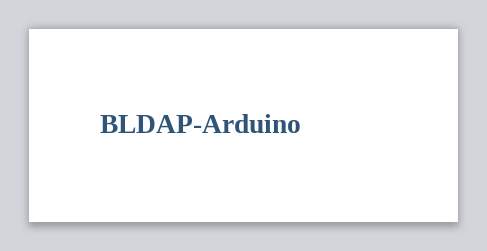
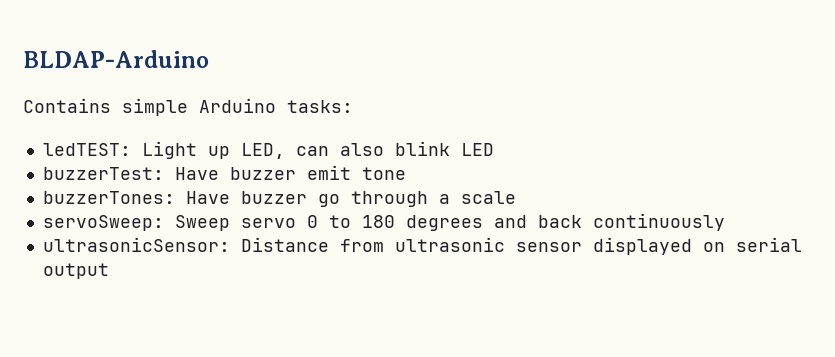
(301, 123) none -> [23,98,353,116] [42,141,494,159] [42,165,406,180] [42,191,516,207] [42,213,725,231] [42,237,802,255] [42,263,109,279] // Contains simple Arduino tasks: // ledTEST: Light up LED, can also blink LED // buzzerTest: Have buzzer emit tone // buzzerTones: Have buzzer go through a scale // servoSweep: Sweep servo 0 to 180 degrees and back continuously // ultrasonicSensor: Distance from ultrasonic sensor displayed on serial output

